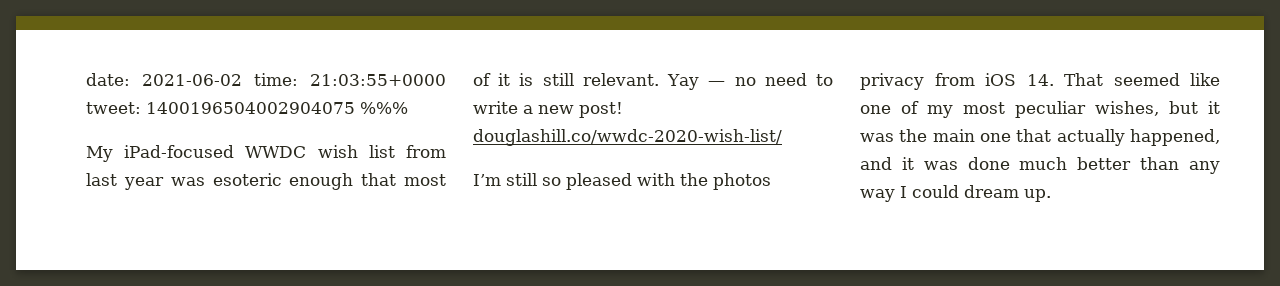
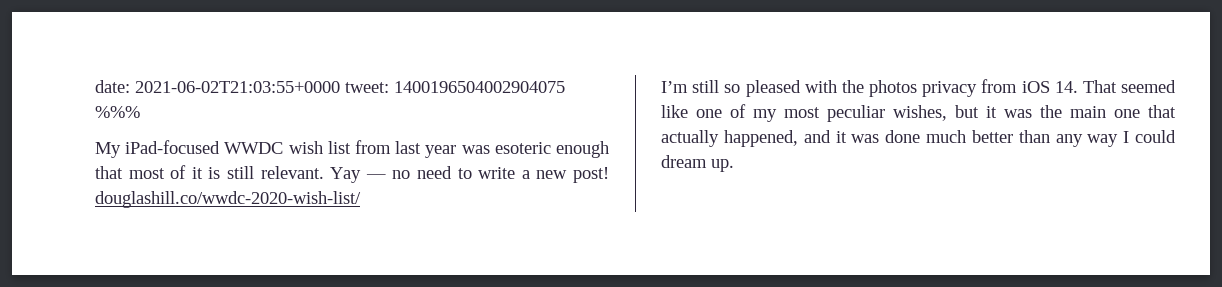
[142,73,446,86] 2021-06-02 time: 21:03:55+0000 -> [135,81,340,93] 2021-06-02T21:03:55+0000

